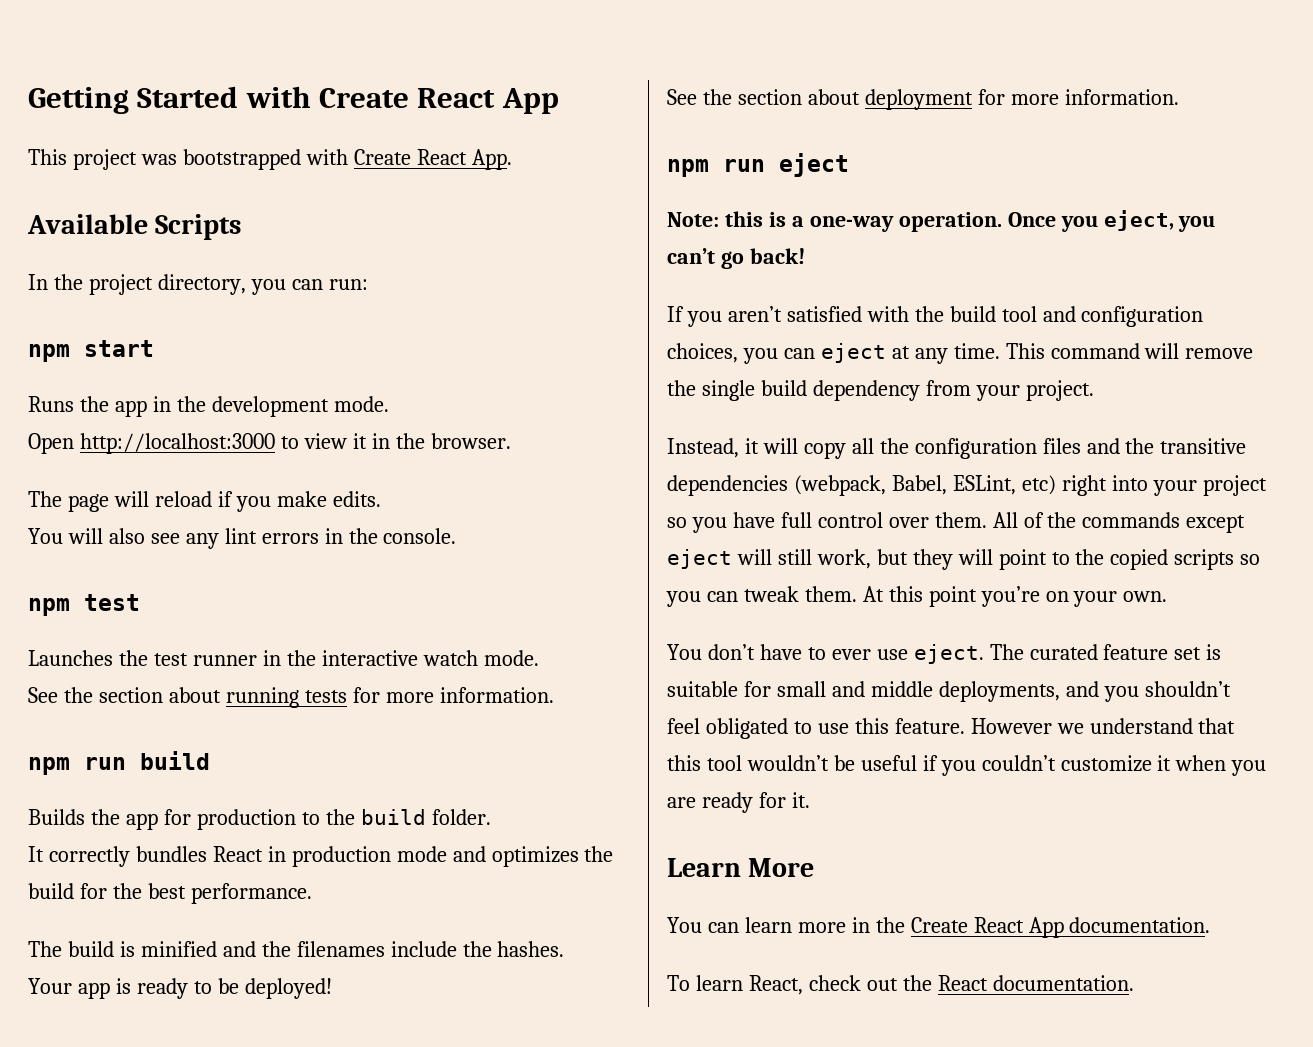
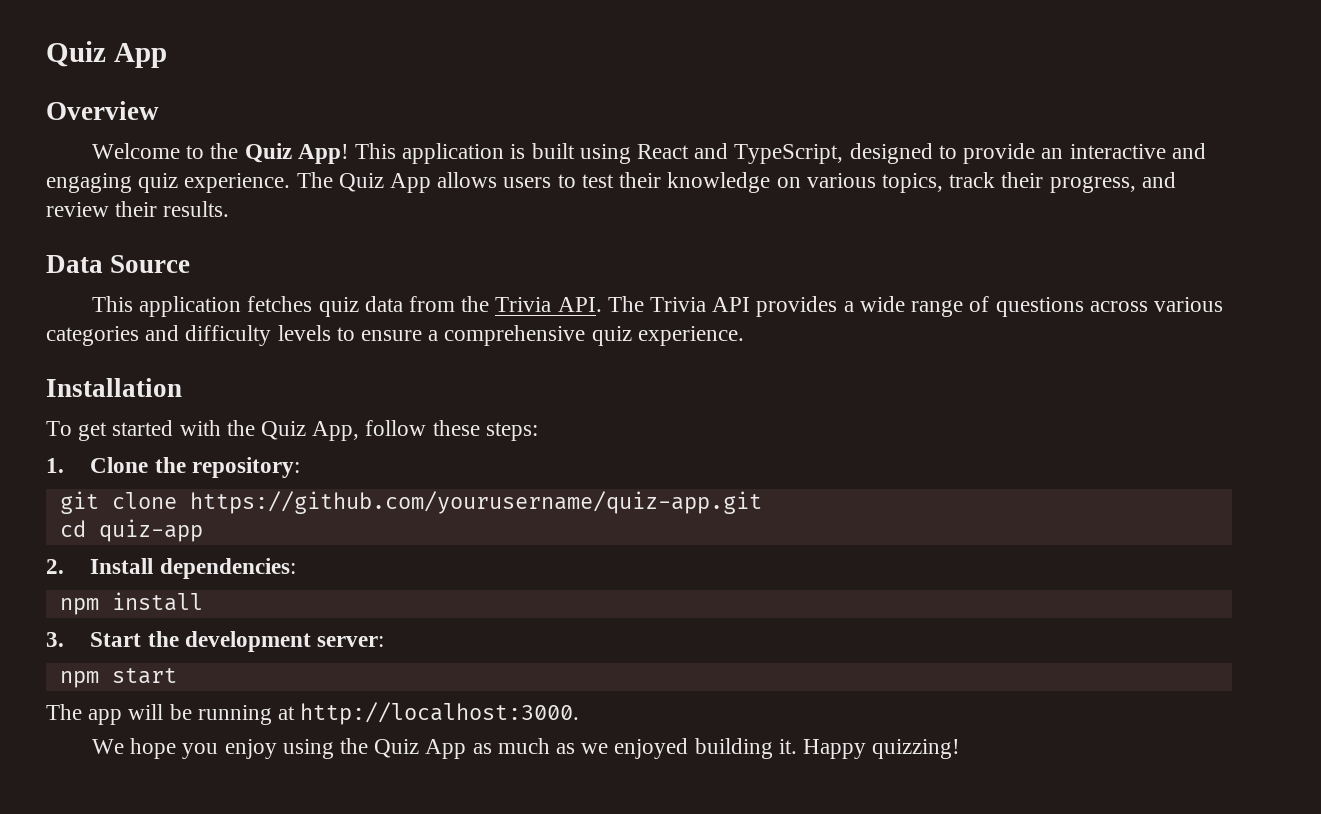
[28,86,559,114] [28,149,512,170] [27,214,242,240] [28,274,368,295] [28,340,154,362] [28,396,389,417] [28,433,511,454] [28,491,381,512] [28,528,457,549] [28,594,140,616] [28,650,539,666] [28,687,554,708] [28,751,210,775] [28,809,491,830] [28,846,614,867] [28,883,312,904] [28,941,565,957] [28,978,332,999] [667,89,1179,110] [667,153,849,177] [667,210,1216,232] [667,248,805,269] [667,306,1204,327] [667,343,1254,364] [667,380,1094,401] [667,438,1247,459] [667,475,1267,496] [667,512,1246,533] [667,549,1261,570] [666,586,1168,607] [667,644,1222,664] [667,681,1231,702] [667,718,1236,739] [667,755,1267,776] [667,792,810,813] [667,858,815,877] [667,917,1211,938] [667,975,1134,995] Getting Started with Create React App // This project was bootstrapped with Create React App. // Available Scripts // In the project directory, you can run: // npm start // Runs the app in the development mode. // Open http://localhost:3000 to view it in the browser. // The page will reload if you make edits. // You will also see any lint errors in the console. // npm test // Launches the test runner in the interactive watch mode. // See the section about running tests for more information. // npm run build // Builds the app for production to the build folder. // It correctly bundles React in production mode and optimizes the build for the best performance. // The build is minified and the filenames include the hashes. // Your app is ready to be deployed! // See the section about deployment for more information. // npm run eject // Note: this is a one-way operation. Once you eject, you can’t go back! // If you aren’t satisfied with the build tool and configuration choices, you can eject at any time. This command will remove the single build dependency from your project. // Instead, it will copy all the configuration files and the transitive dependencies (webpack, Babel, ESLint, etc) right into your project so you have full control over them. All of the commands except eject will still work, but they will point to the copied scripts so you can tweak them. At this point you’re on your own. // You don’t have to ever use eject. The curated feature set is suitable for small and middle deployments, and you shouldn’t feel obligated to use this feature. However we understand that this tool wouldn’t be useful if you couldn’t customize it when you are ready for it. // Learn More // You can learn more in the Create React App documentation. // To learn React, check out the React documentation. -> [46,41,167,68] [46,101,159,120] [91,143,1206,164] [46,172,1176,193] [46,201,230,217] [46,255,191,273] [91,296,1223,317] [46,325,744,346] [46,378,182,397] [46,420,538,441] [46,457,300,478] [59,491,762,514] [59,519,203,542] [46,558,296,579] [59,592,203,615] [46,631,384,652] [59,668,177,688] [46,702,580,725] [91,738,961,759] Quiz App // Overview // Welcome to the Quiz App! This application is built using React and TypeScript, designed to provide an interactive and engaging quiz experience. The Quiz App allows users to test their knowledge on various topics, track their progress, and review their results. // Data Source // This application fetches quiz data from the Trivia API. The Trivia API provides a wide range of questions across various categories and difficulty levels to ensure a comprehensive quiz experience. // Installation // To get started with the Quiz App, follow these steps: // 1. Clone the repository: // git clone https://github.com/yourusername/quiz-app.git // cd quiz-app // 2. Install dependencies: // npm install // 3. Start the development server: // npm start // The app will be running at http://localhost:3000. // We hope you enjoy using the Quiz App as much as we enjoyed building it. Happy quizzing!

